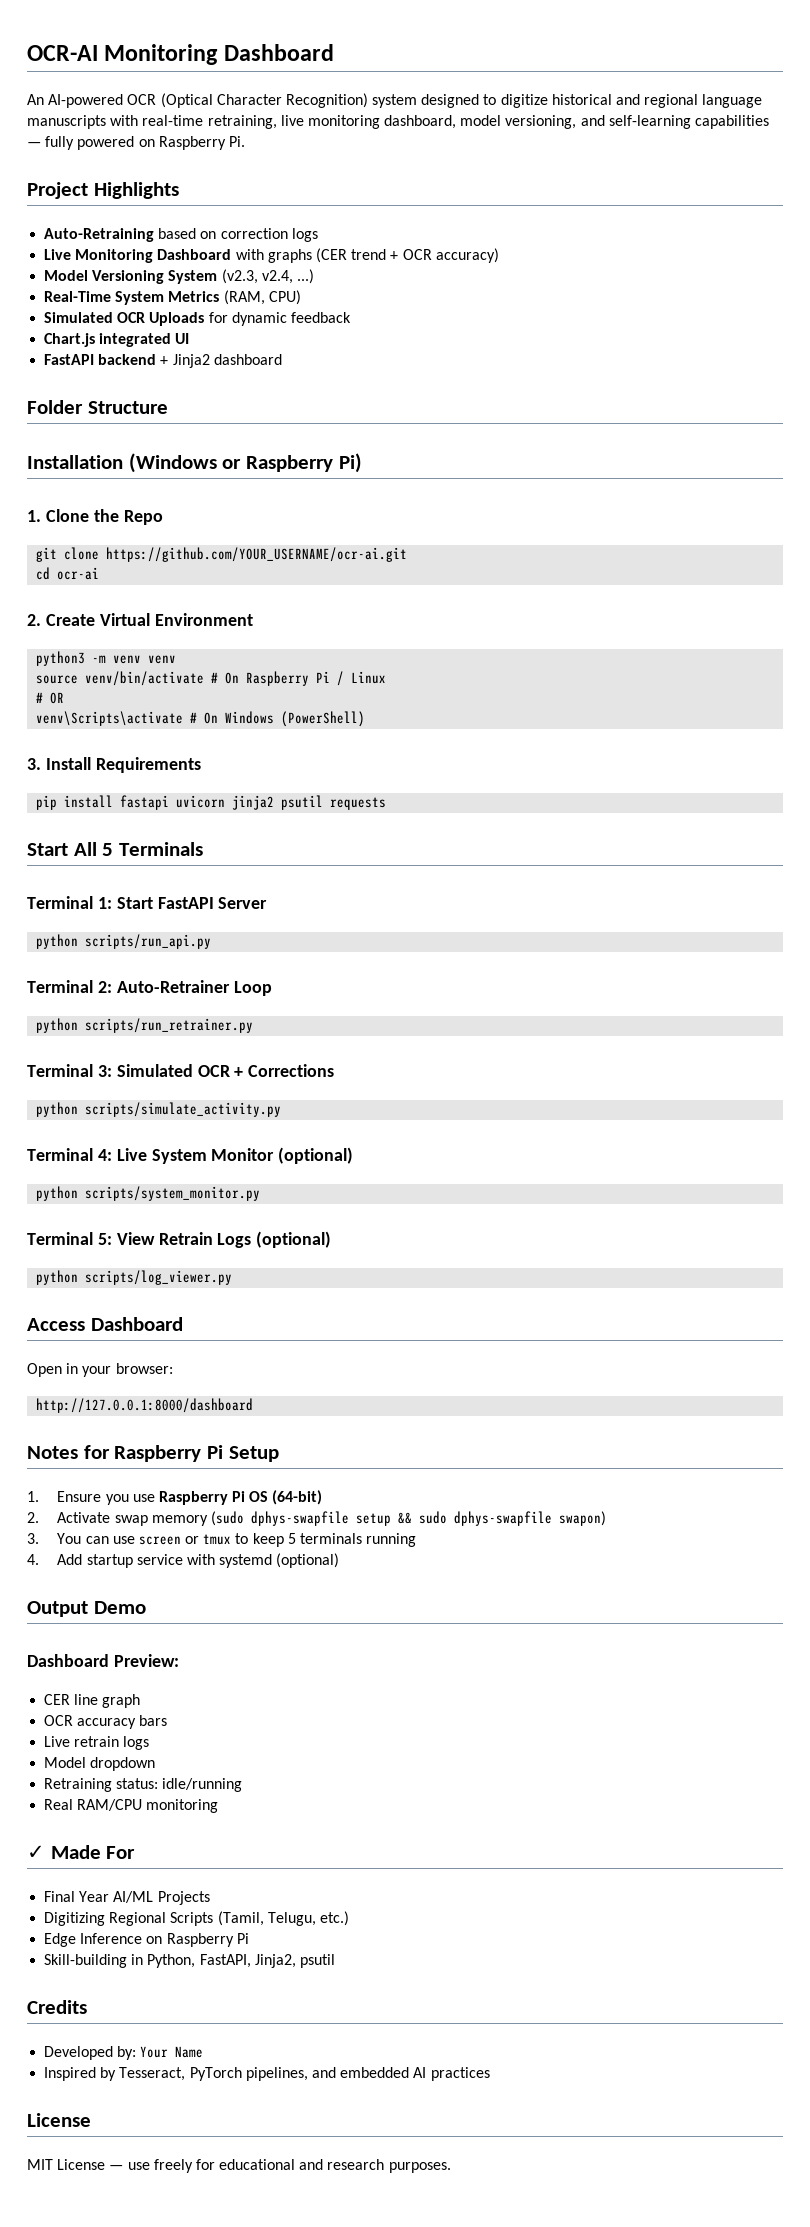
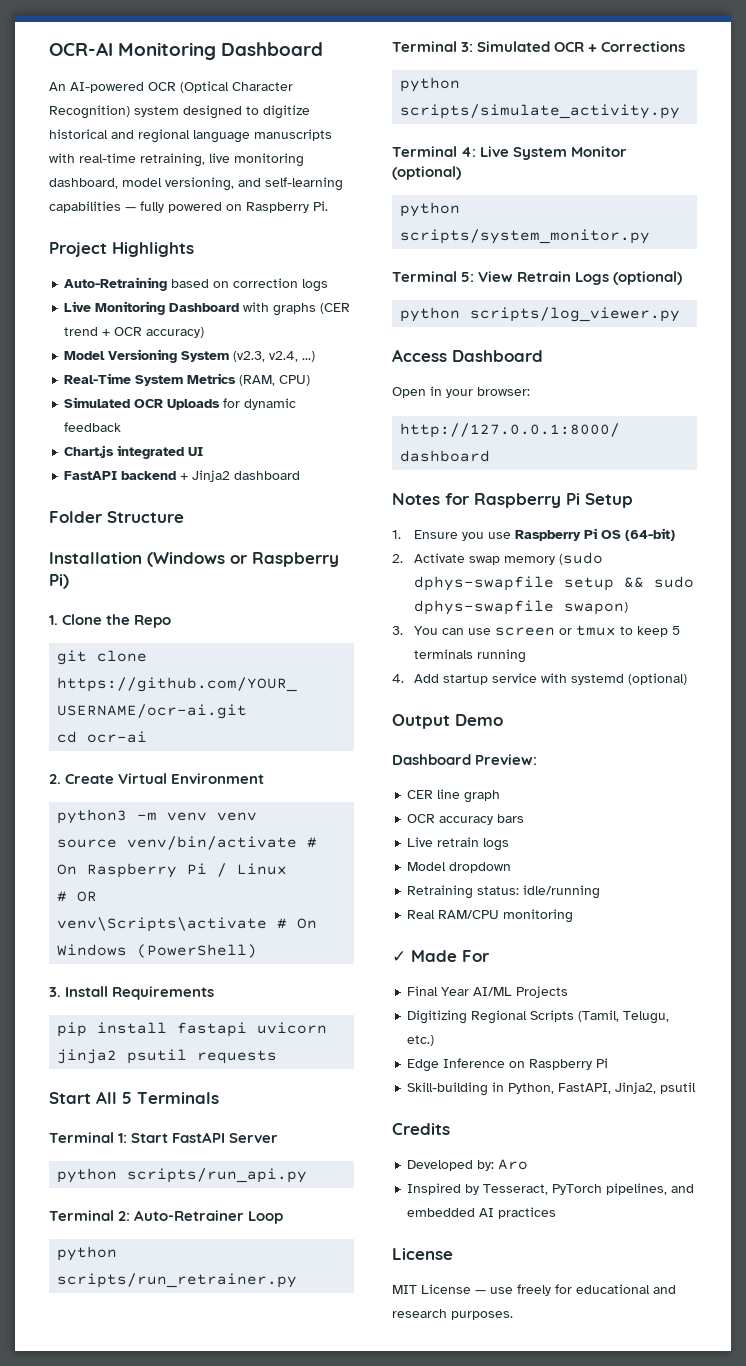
[140,2046,204,2058] Your Name -> [498,1159,529,1170] Aro

